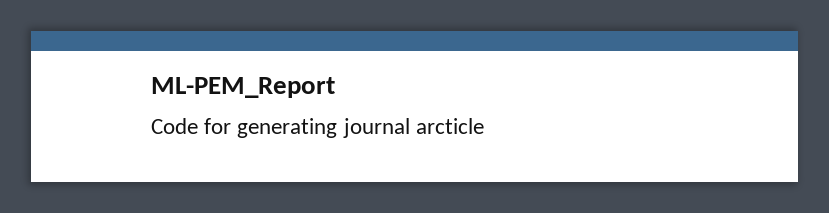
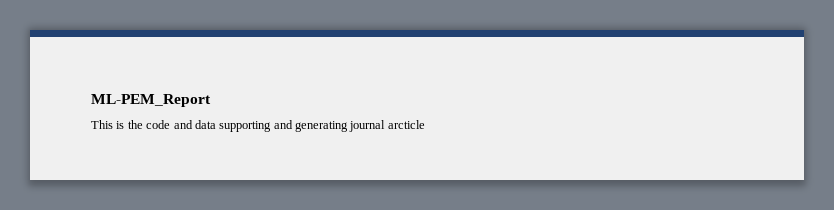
[151,118,232,134] Code for -> [91,120,293,132] This is the code and data supporting and

